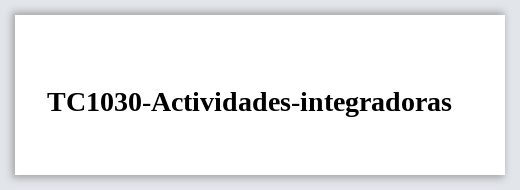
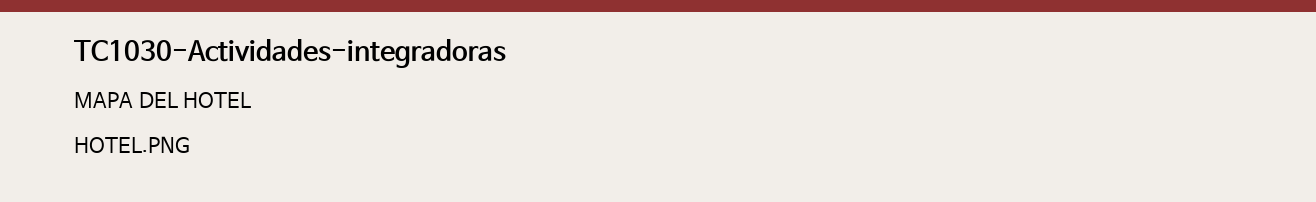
(452, 104) none -> [74,92,252,108] [74,136,190,153] // MAPA DEL HOTEL // HOTEL.PNG

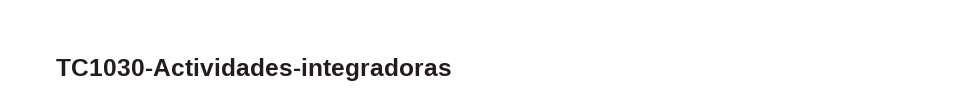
[74,92,252,108] [74,136,190,153] // MAPA DEL HOTEL // HOTEL.PNG -> (452, 69) none

